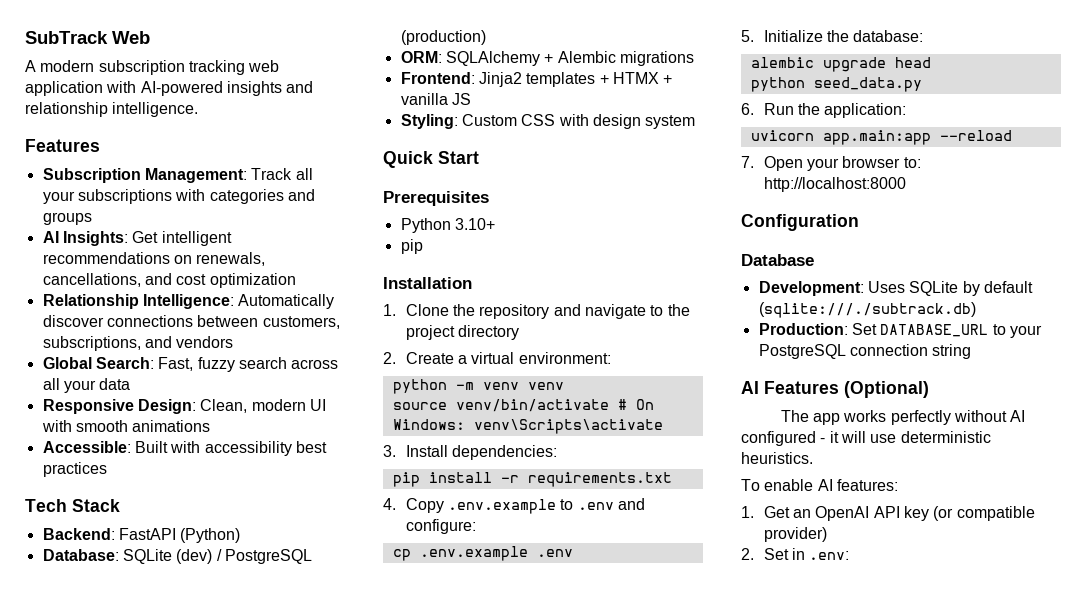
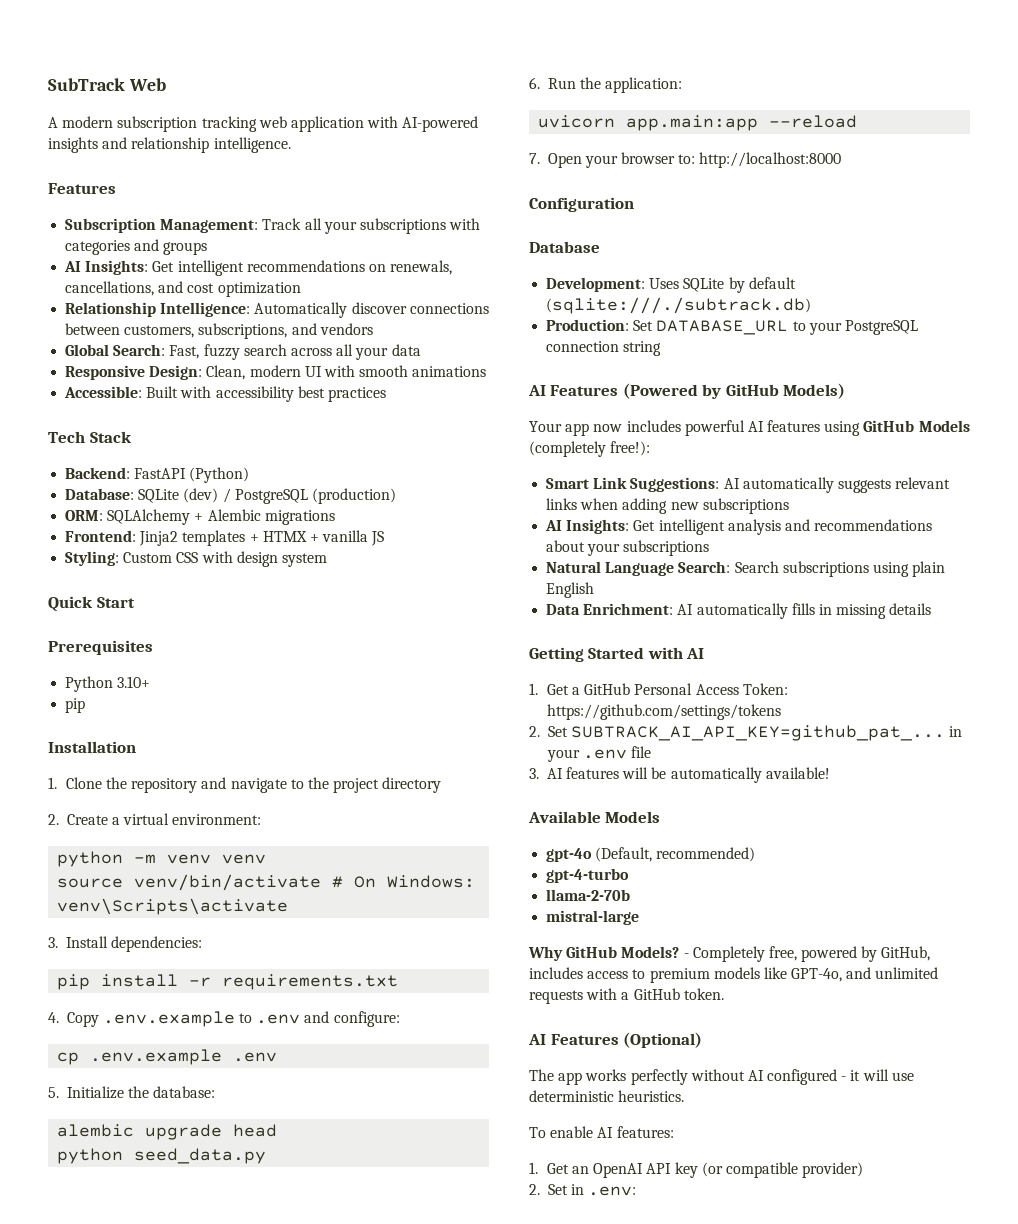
(972, 351) none -> [528,383,846,399] [529,420,970,436] [529,441,651,457] [546,477,951,493] [546,498,789,514] [545,519,933,535] [546,540,710,556] [546,561,946,577] [546,582,595,598] [546,603,932,619] [529,647,705,662] [529,683,788,695] [546,704,781,720] [529,725,963,741] [546,746,652,762] [529,767,830,783] [528,811,661,823] [546,847,756,862] [546,868,630,883] [546,889,631,901] [546,910,640,925] [528,946,931,962] [529,967,939,983] [529,988,724,1004] // AI Features (Powered by GitHub Models) // Your app now includes powerful AI features using GitHub Models (completely free!): // Smart Link Suggestions: AI automatically suggests relevant links when adding new subscriptions // AI Insights: Get intelligent analysis and recommendations about your subscriptions // Natural Language Search: Search subscriptions using plain English // Data Enrichment: AI automatically fills in missing details // Getting Started with AI // 1. Get a GitHub Personal Access Token: https://github.com/settings/tokens // 2. Set SUBTRACK_AI_API_KEY=github_pat_... in your .env file // 3. AI features will be automatically available! // Available Models // gpt-4o (Default, recommended) // gpt-4-turbo // llama-2-70b // mistral-large // Why GitHub Models? - Completely free, powered by GitHub, includes access to premium models like GPT-4o, and unlimited requests with a GitHub token.

